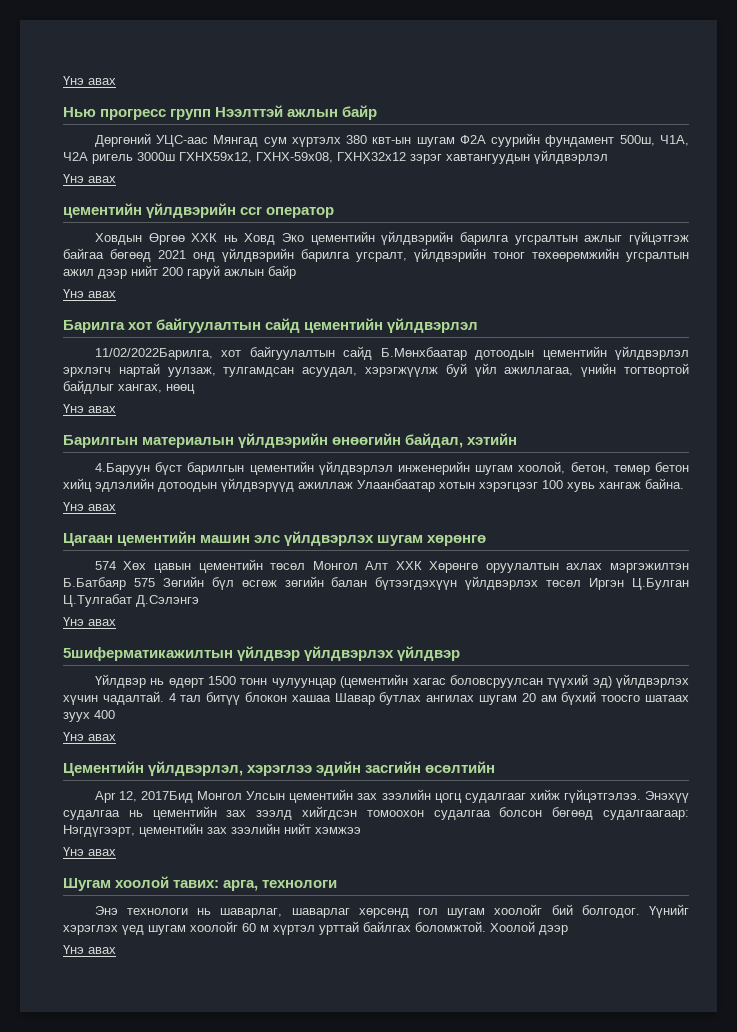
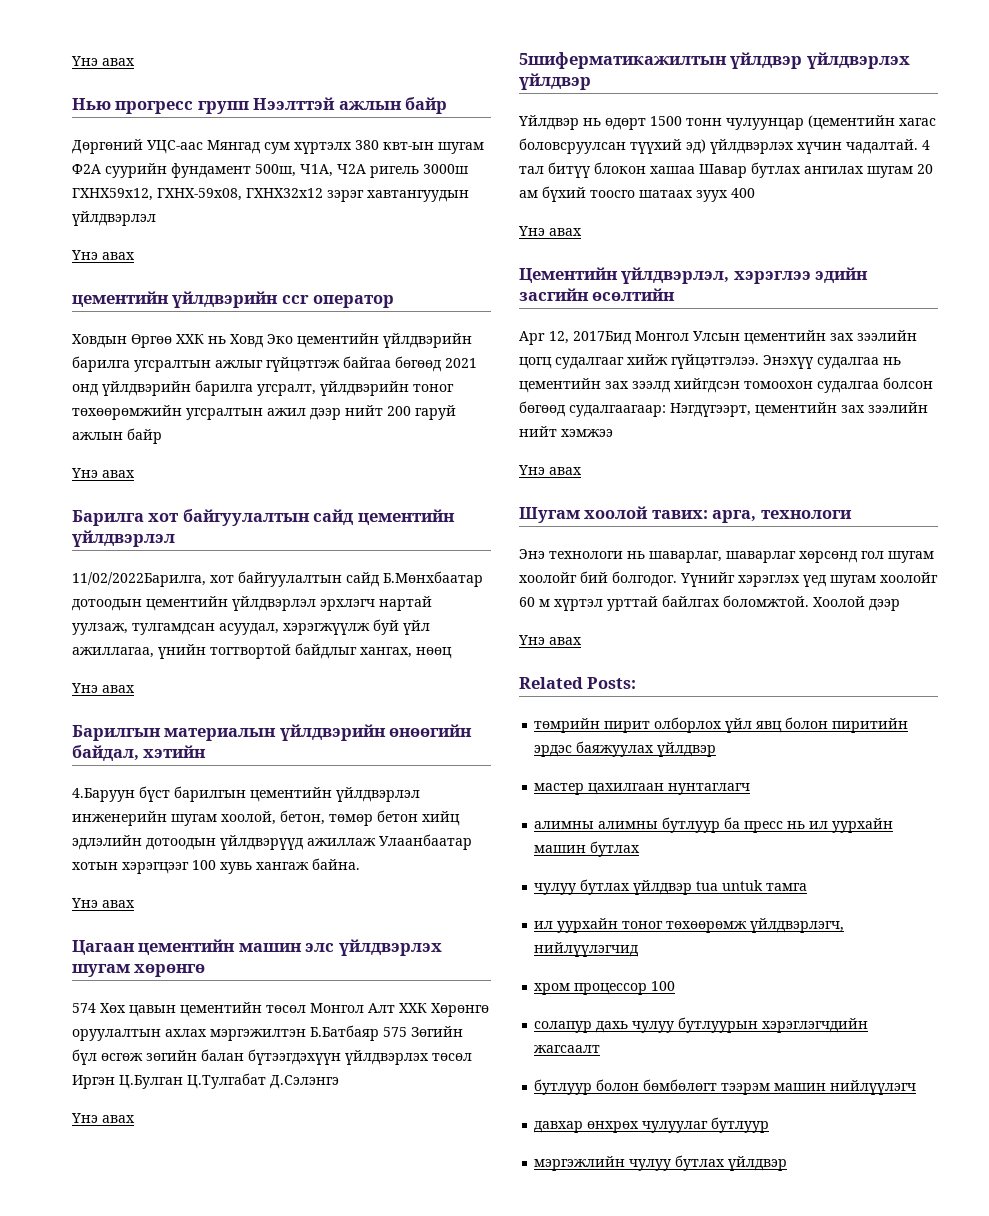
(116, 950) none -> [519,677,637,689] [534,717,909,733] [534,741,717,757] [534,783,751,795] [534,817,894,833] [534,841,641,857] [534,879,808,895] [534,918,845,933] [534,942,639,957] [534,981,676,995] [534,1017,869,1033] [534,1045,601,1053] [534,1079,917,1095] [534,1117,770,1133] [534,1155,788,1171] // Related Posts: // төмрийн пирит олборлох үйл явц болон пиритийн эрдэс баяжуулах үйлдвэр // мастер цахилгаан нунтаглагч // алимны алимны бутлуур ба пресс нь ил уурхайн машин бутлах // чулуу бутлах үйлдвэр tua untuk тамга // ил уурхайн тоног төхөөрөмж үйлдвэрлэгч, нийлүүлэгчид // хром процессор 100 // солапур дахь чулуу бутлуурын хэрэглэгчдийн жагсаалт // бутлуур болон бөмбөлөгт тээрэм машин нийлүүлэгч // давхар өнхрөх чулуулаг бутлуур // мэргэжлийн чулуу бутлах үйлдвэр

